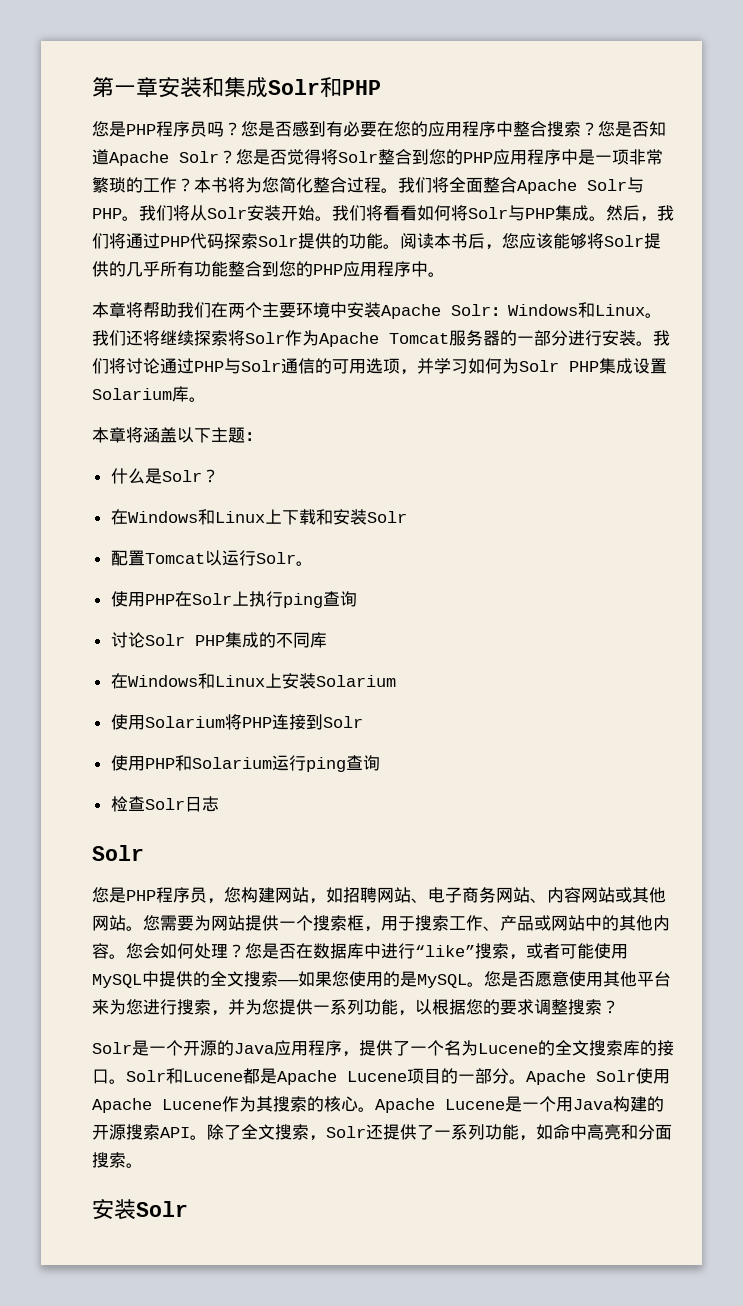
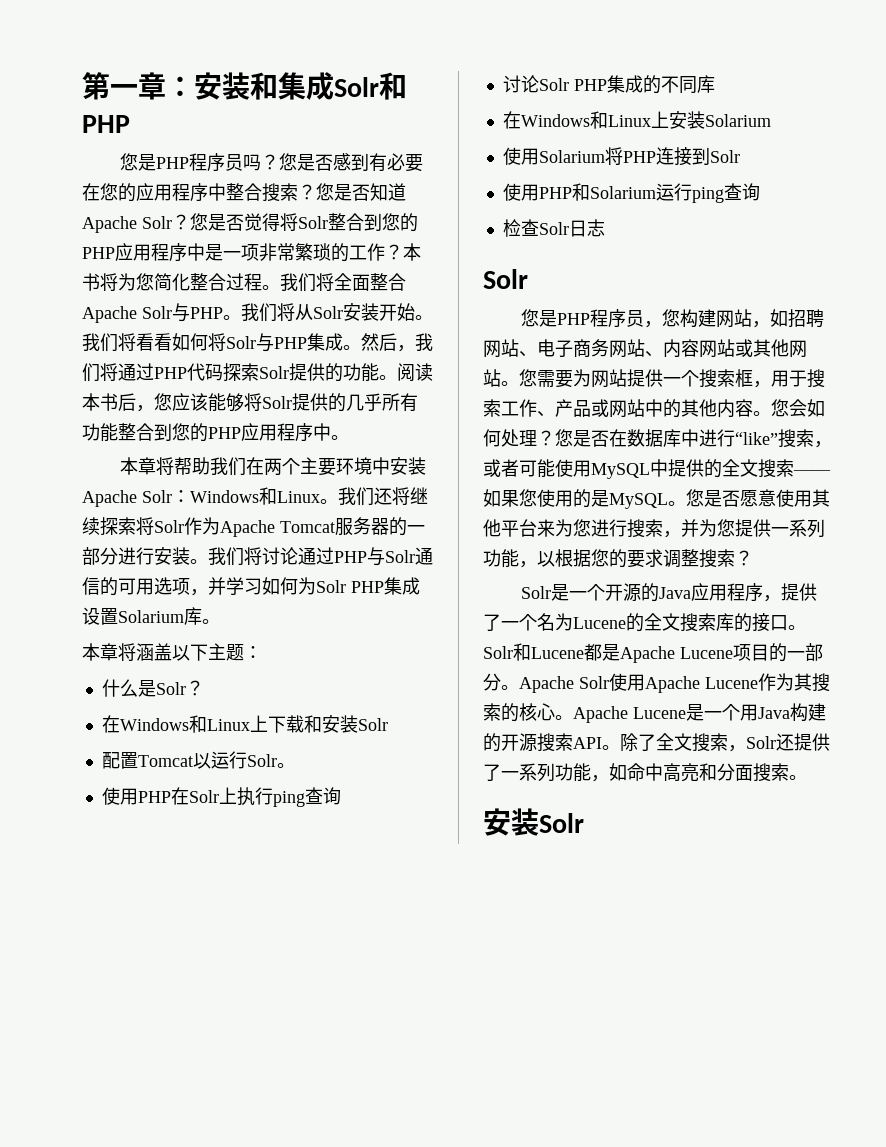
(158, 87) none -> [166,76,194,97] ：

